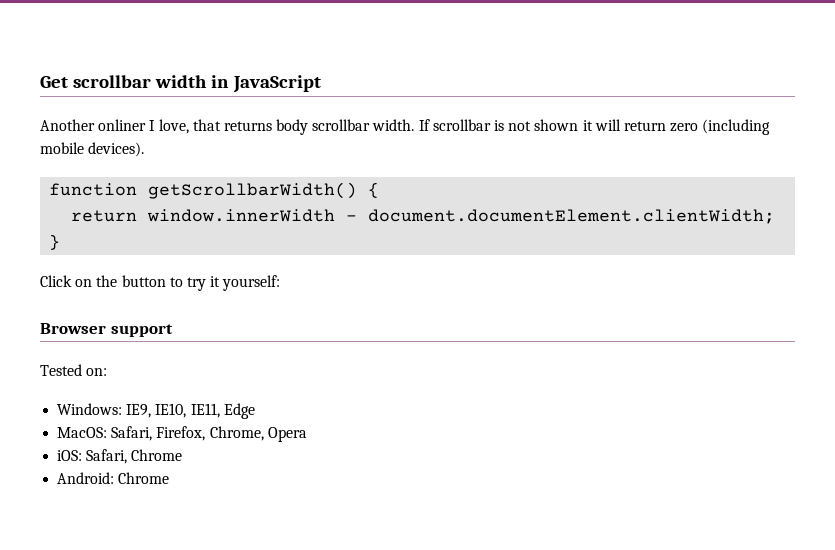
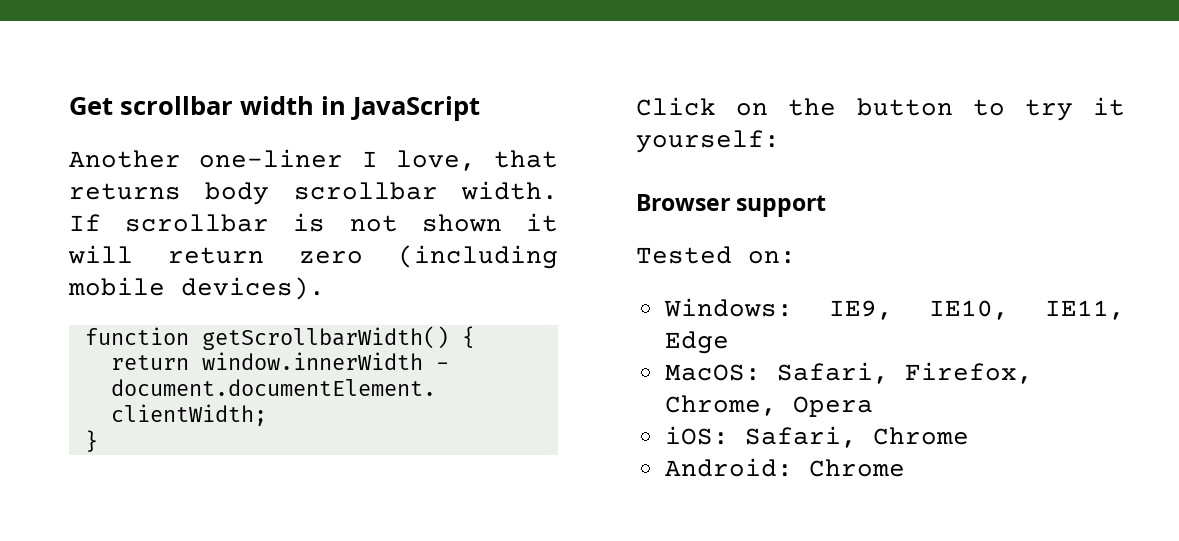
[98,119,147,131] onliner -> [199,149,344,168] one-liner

